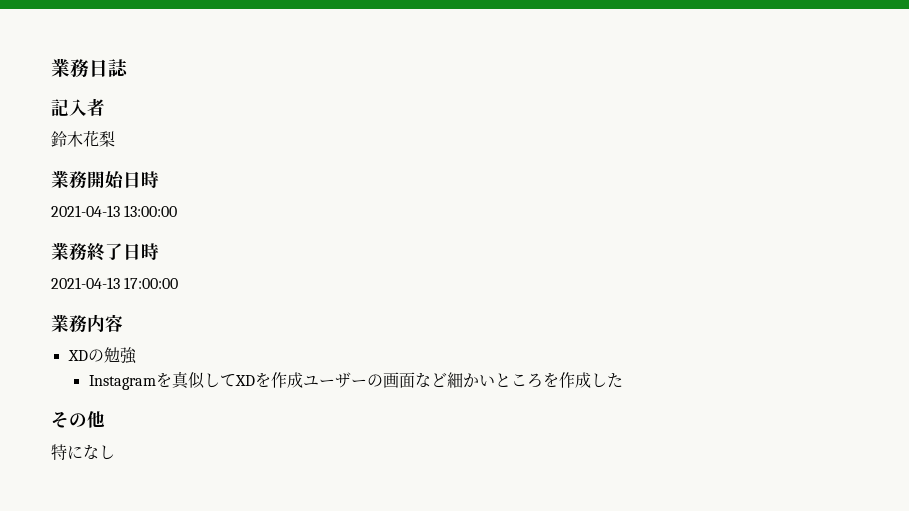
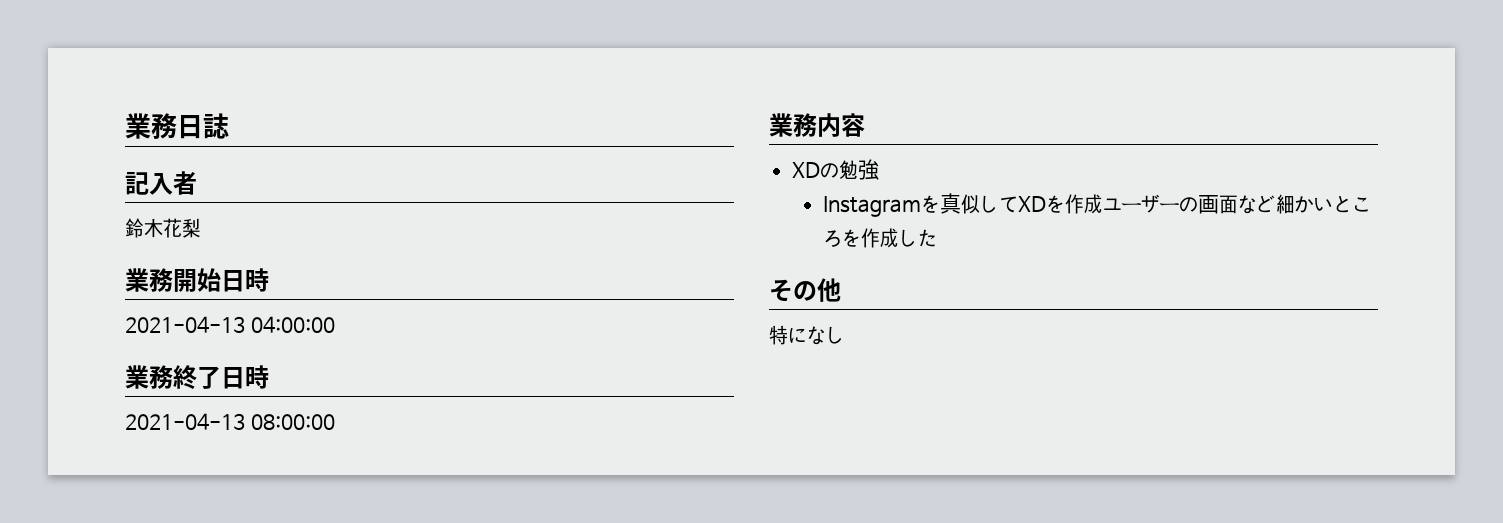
[124,205,178,217] 13:00:00 -> [250,316,335,333] 04:00:00
[124,277,179,289] 17:00:00 -> [250,414,335,430] 08:00:00

